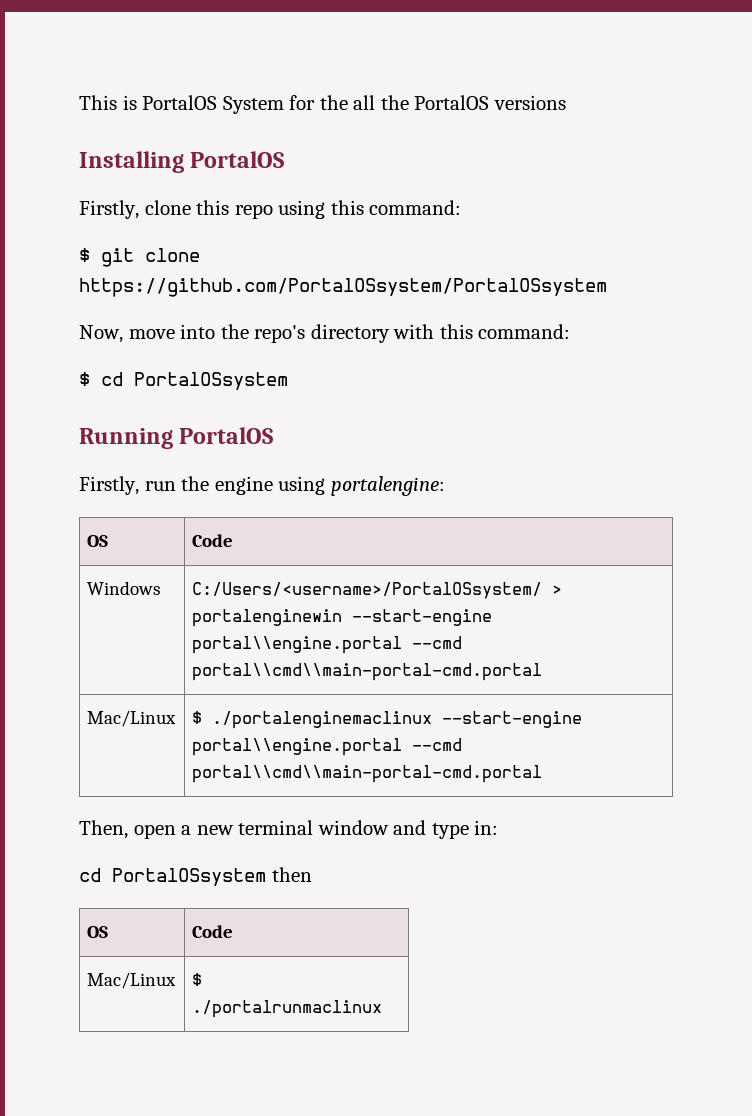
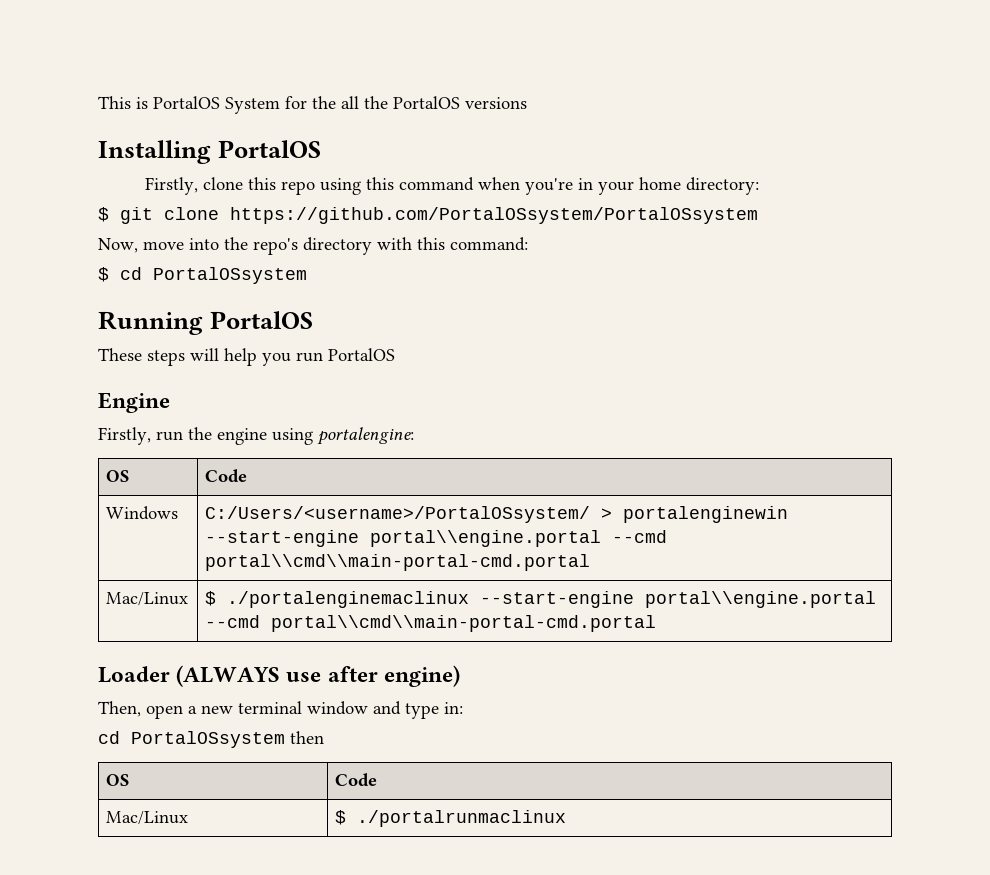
[369,200,462,215] command: -> [399,177,760,195] command when you're in your home directory:
(274, 435) none -> [98,348,395,366] [98,392,170,413] // These steps will help you run PortalOS // Engine
(543, 774) none -> [98,665,460,687] // Loader (ALWAYS use after engine)

